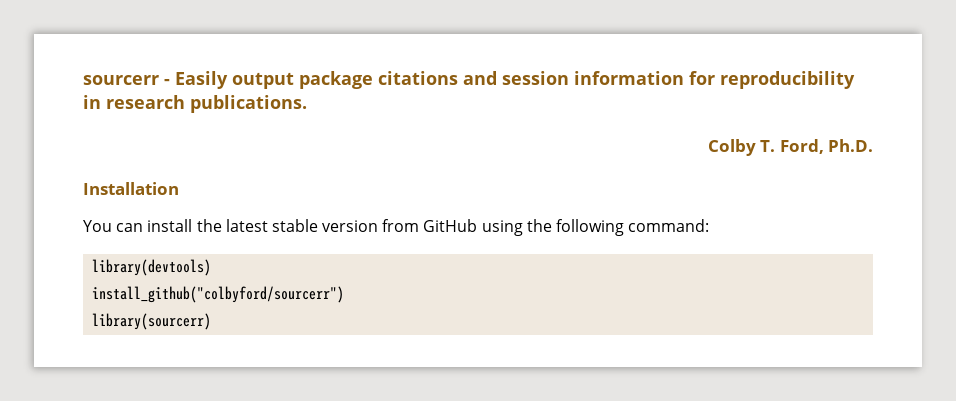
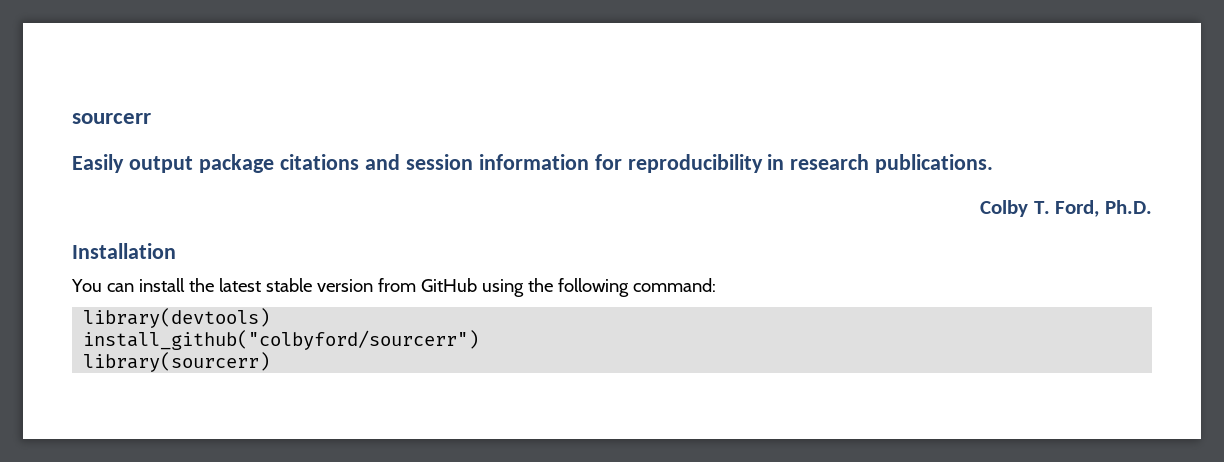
[164,79,170,85] - -> (151, 118) //

